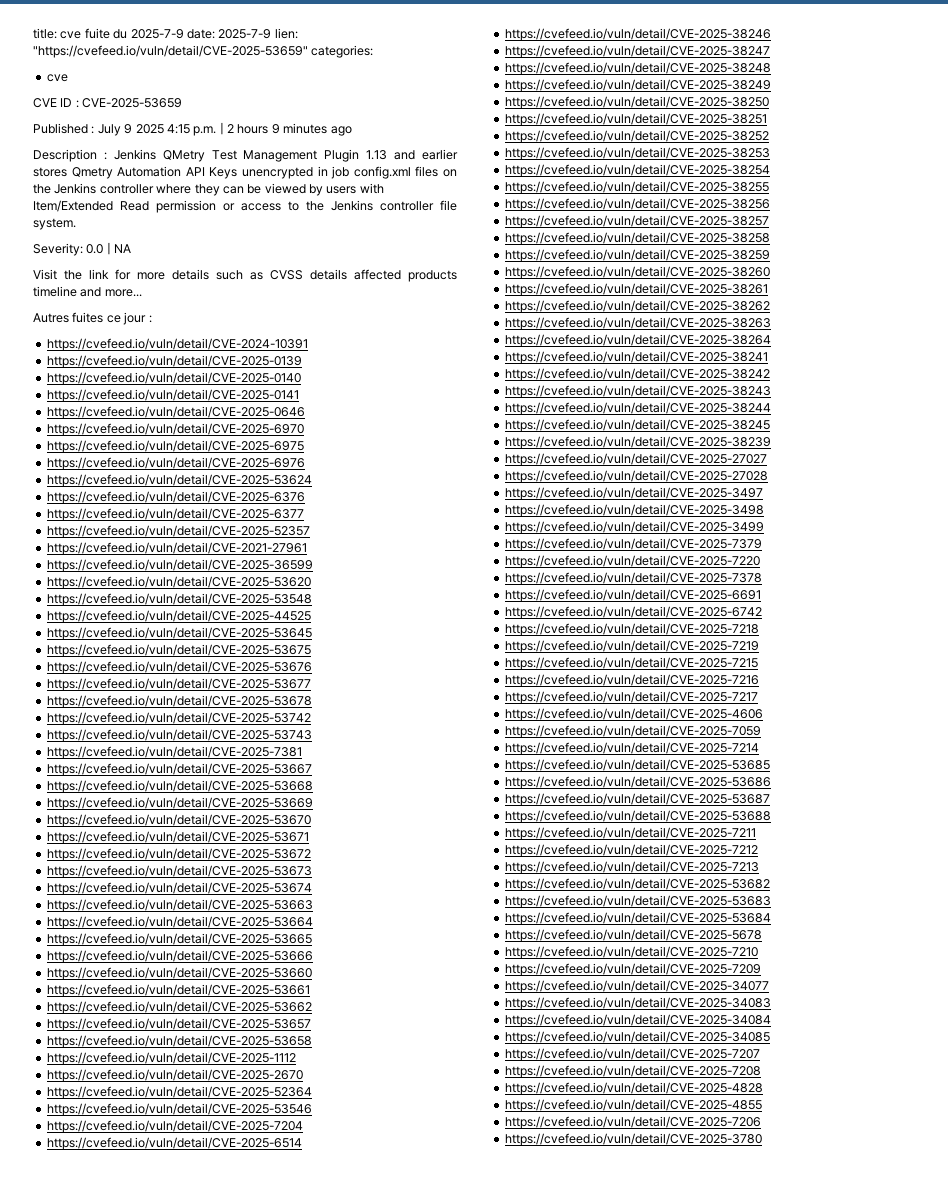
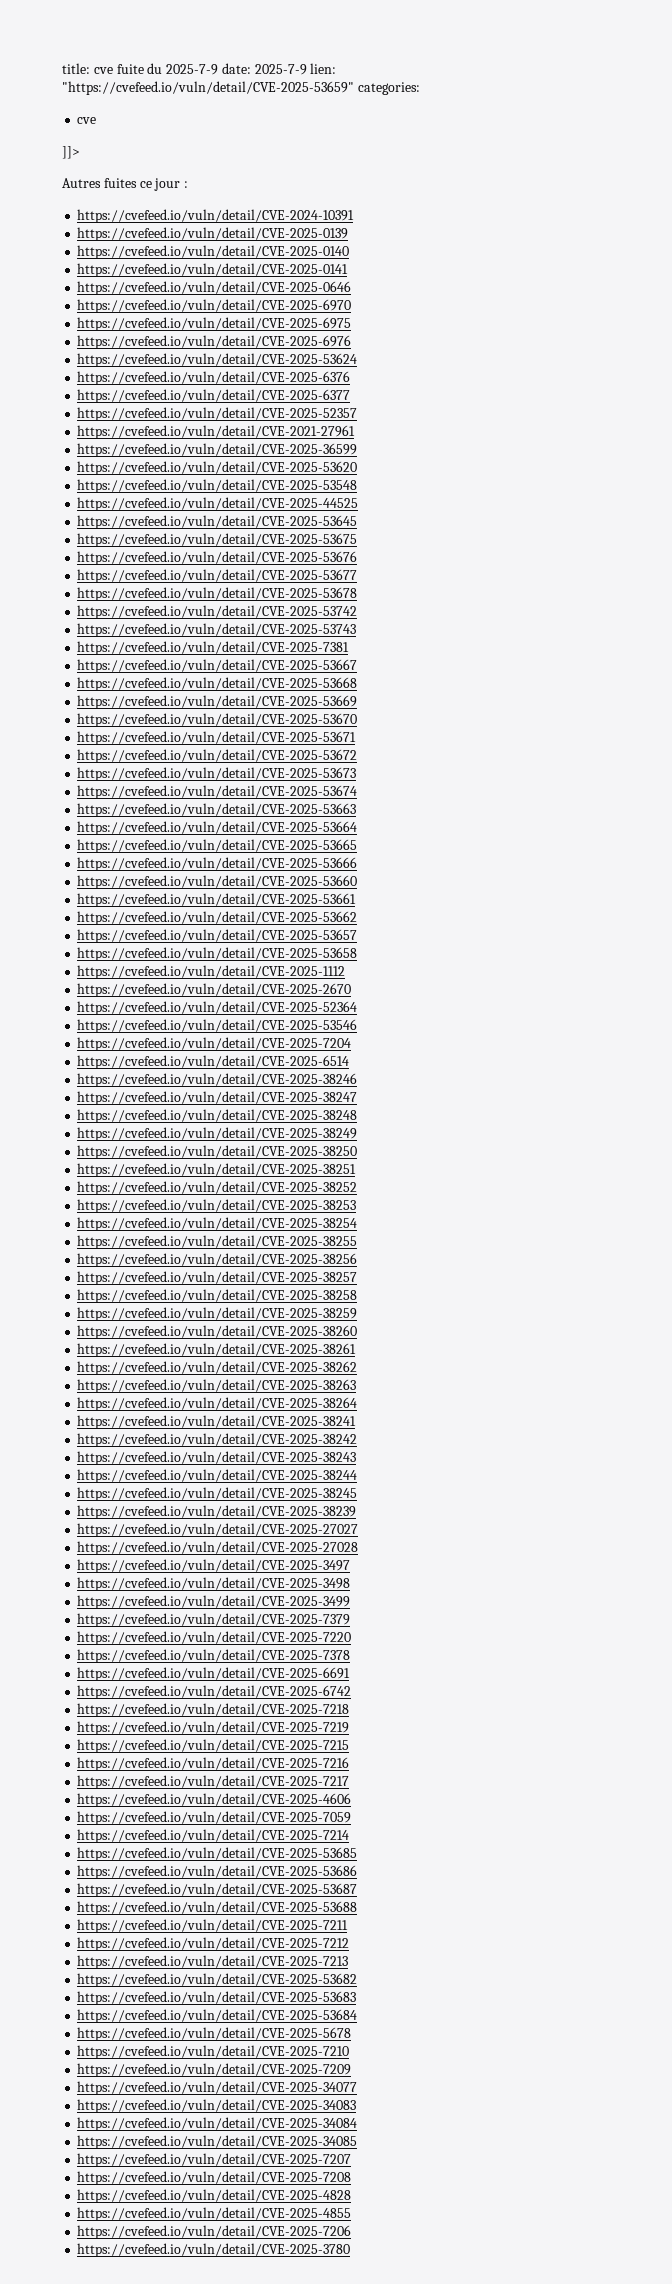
[33,98,183,108] [33,122,352,136] [33,149,459,162] [33,166,458,179] [33,183,384,196] [33,200,457,213] [33,218,76,230] [33,242,132,256] [33,269,457,282] [33,286,142,297] CVE ID : CVE-2025-53659 // Published : July 9 2025 4:15 p.m. | 2 hours 9 minutes ago // Description : Jenkins QMetry Test Management Plugin 1.13 and earlier stores Qmetry Automation API Keys unencrypted in job config.xml files on the Jenkins controller where they can be viewed by users with Item/Extended Read permission or access to the Jenkins controller file system. // Severity: 0.0 | NA // Visit the link for more details such as CVSS details affected products timeline and more... -> [62,146,80,159] ]]>

